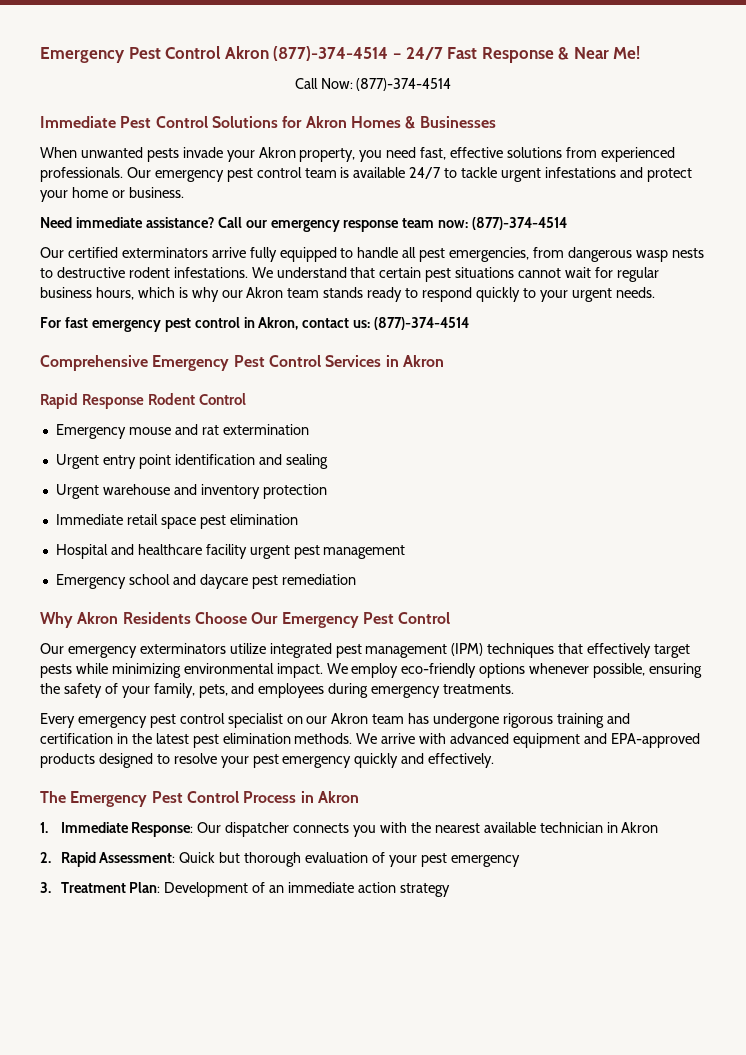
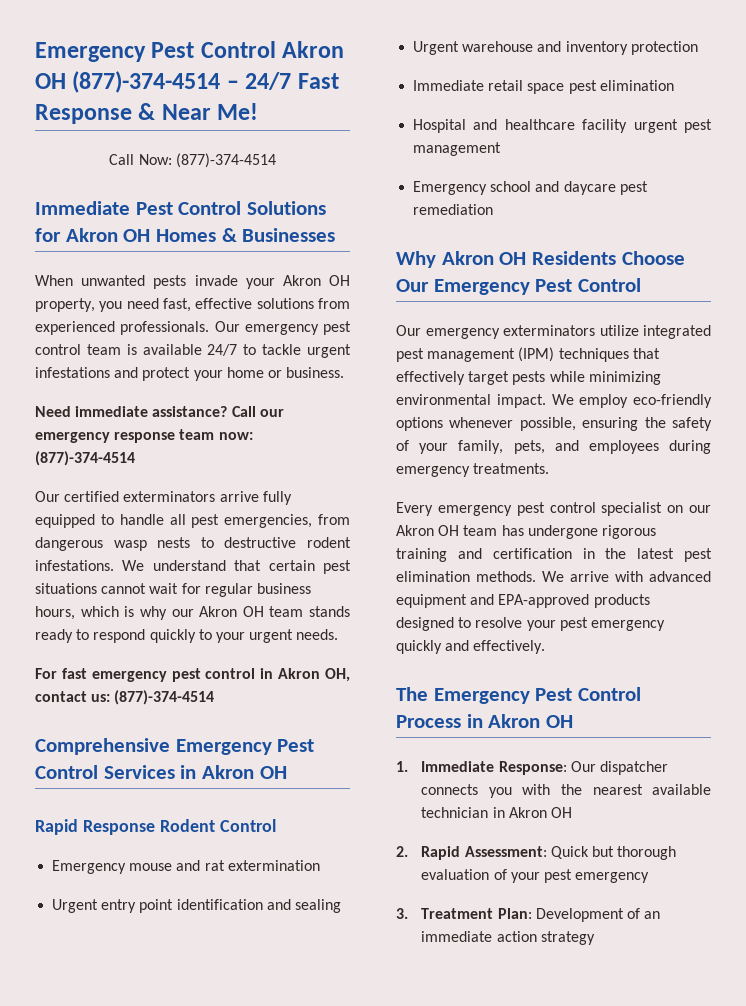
(269, 52) none -> [35,73,66,89] OH
(347, 122) none -> [123,229,151,242] OH
(296, 152) none -> [328,275,350,286] OH
(284, 292) none -> [242,606,264,617] OH
[258,317,299,330] Akron, -> [278,668,350,682] Akron OH,
(444, 361) none -> [259,766,287,779] OH
(119, 618) none -> [499,252,527,265] OH
(369, 718) none -> [438,525,460,536] OH
(359, 797) none -> [546,715,574,728] OH
(659, 827) none -> [551,807,573,818] OH

